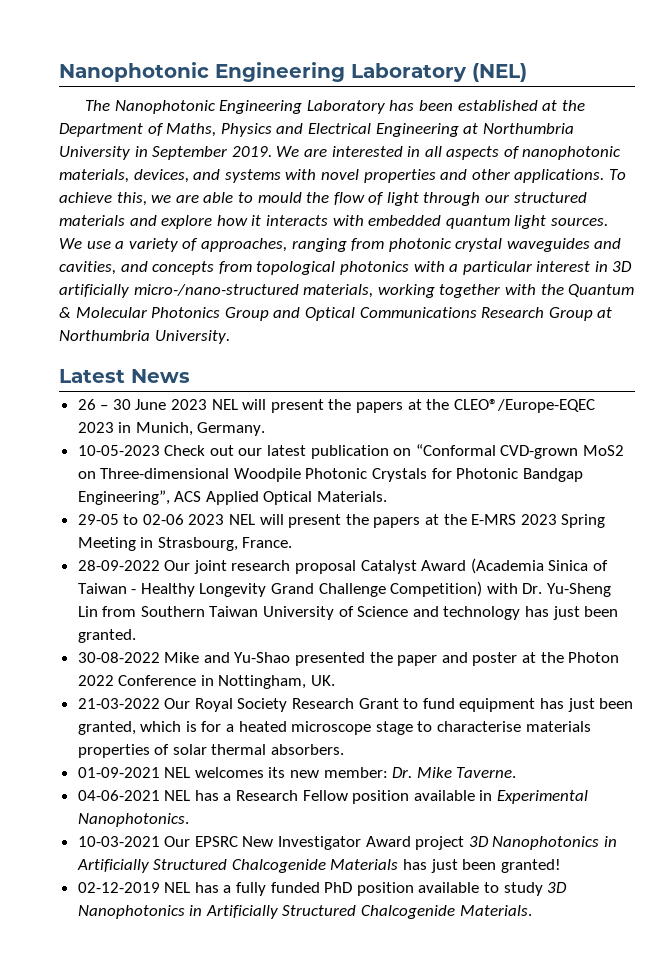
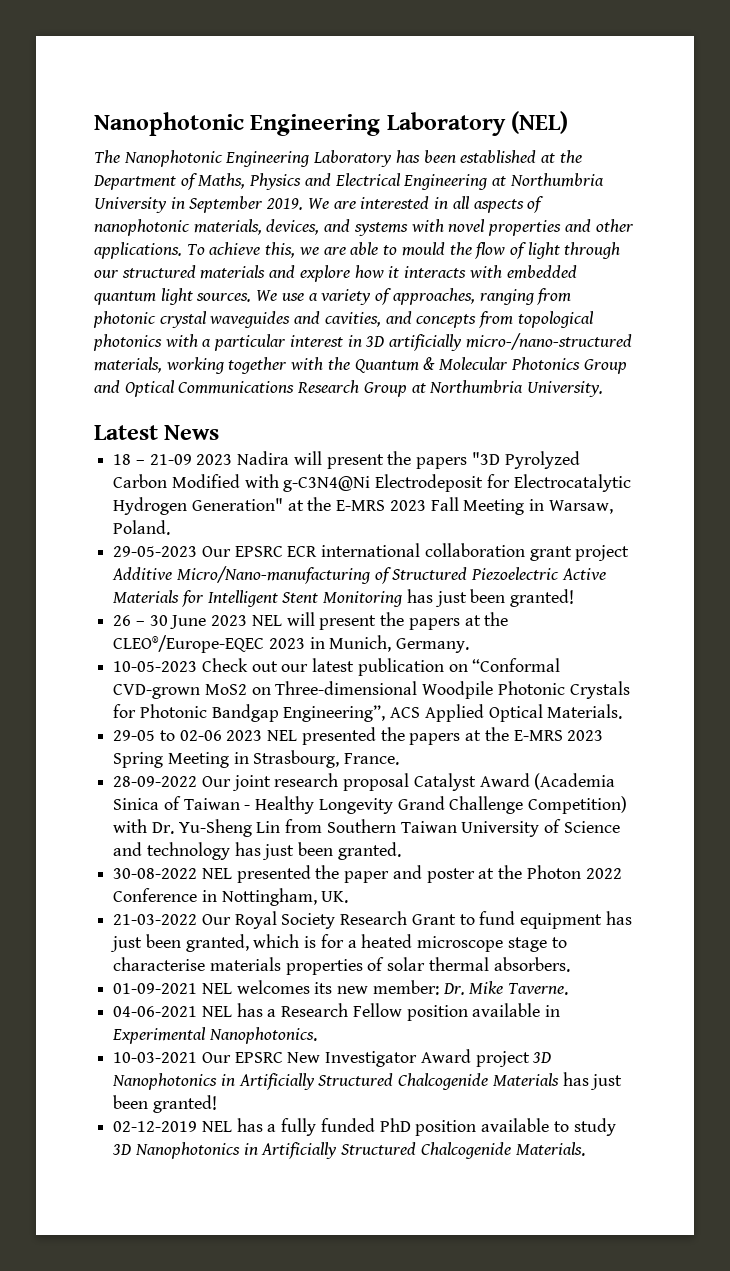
(190, 376) none -> [113,451,580,469] [113,474,631,492] [113,497,613,515] [113,520,171,535] [113,543,630,561] [112,566,606,584] [113,589,575,607] // 18 – 21-09 2023 Nadira will present the papers "3D Pyrolyzed Carbon Modified with g-C3N4@Ni Electrodeposit for Electrocatalytic Hydrogen Generation" at the E-MRS 2023 Fall Meeting in Warsaw, Poland. // 29-05-2023 Our EPSRC ECR international collaboration grant project Additive Micro/Nano-manufacturing of Structured Piezoelectric Active Materials for Intelligent Stent Monitoring has just been granted!
[259,514,342,528] will present -> [301,727,376,745] presented
[164,652,291,663] Mike and Yu-Shao -> [201,868,232,879] NEL

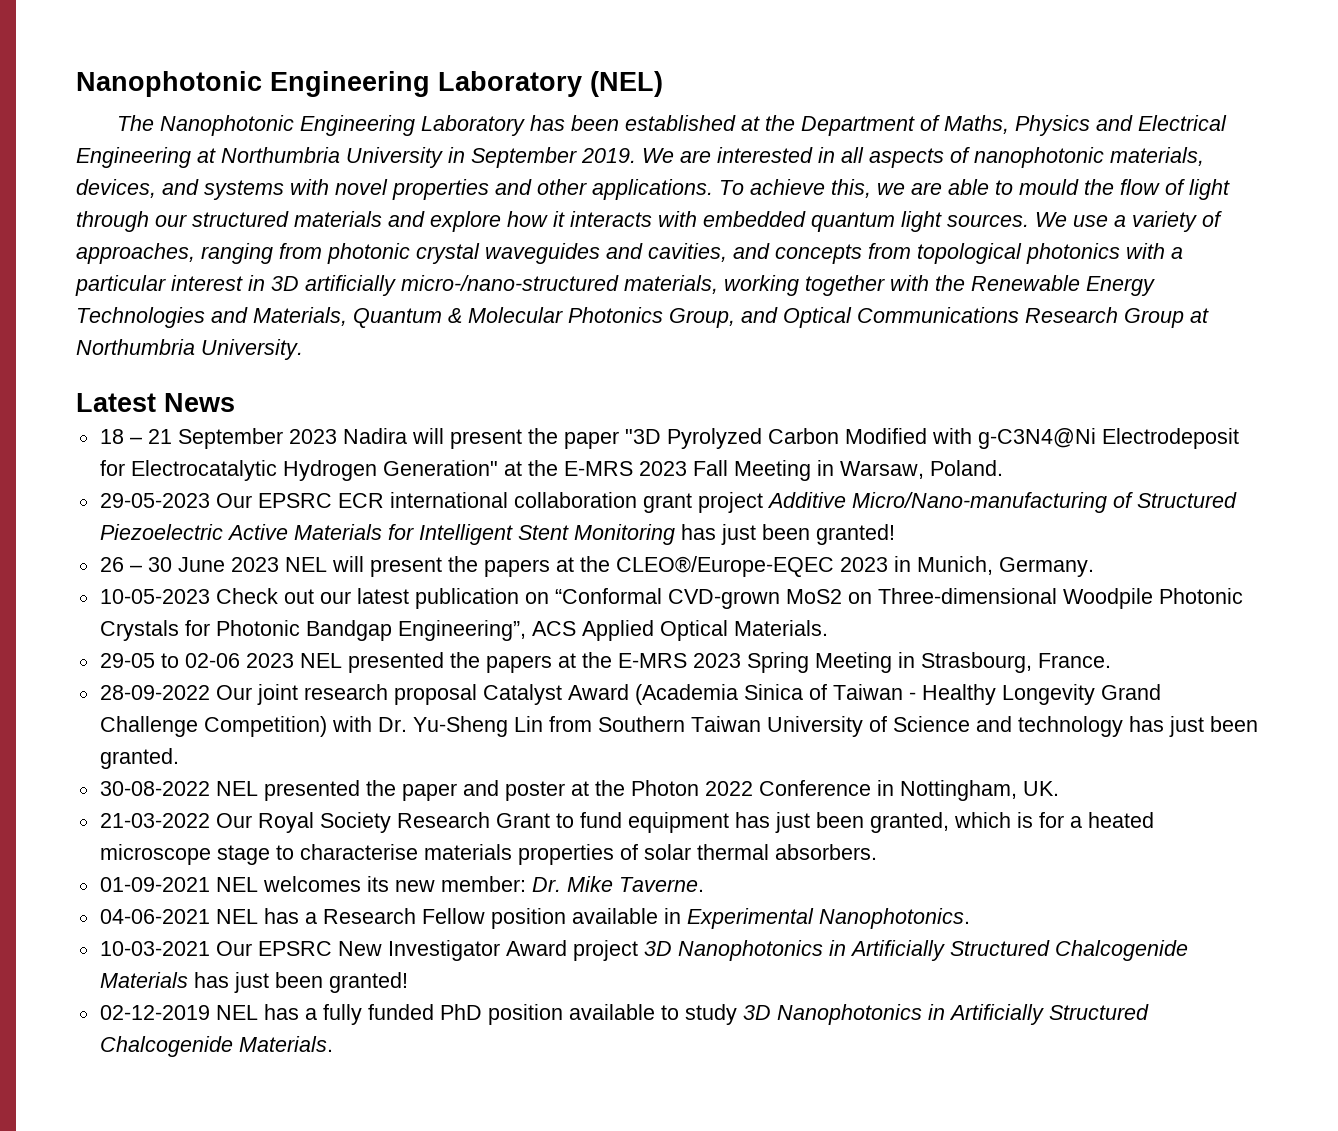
(350, 363) none -> [971,275,1155,296] [76,307,347,328] Renewable Energy Technologies and Materials,
[583,359,627,374] Group -> [669,308,735,328] Group,
[149,454,192,465] 21-09 -> [147,428,283,449] 21 September
[416,457,468,469] papers -> [563,431,619,449] paper

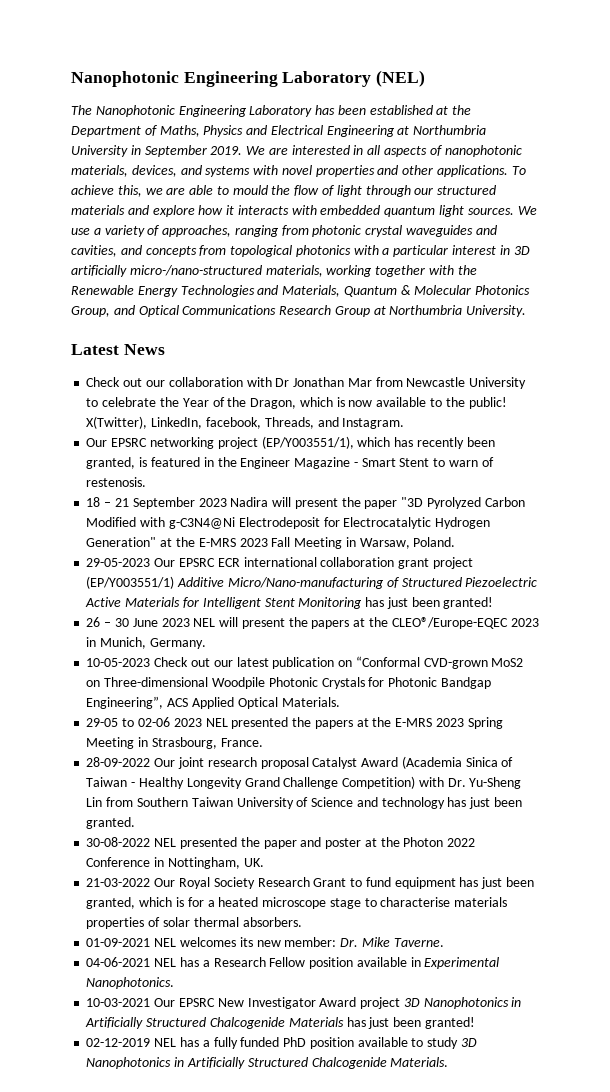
(235, 402) none -> [86,377,527,389] [86,397,507,409] [86,416,405,429] [86,436,495,449] [86,457,494,469] [86,477,147,487] // Check out our collaboration with Dr Jonathan Mar from Newcastle University to celebrate the Year of the Dragon, which is now available to the public! X(Twitter), LinkedIn, facebook, Threads, and Instagram. // Our EPSRC networking project (EP/Y003551/1), which has recently been granted, is featured in the Engineer Magazine - Smart Stent to warn of restenosis.
(763, 502) none -> [86,576,175,589] (EP/Y003551/1)

